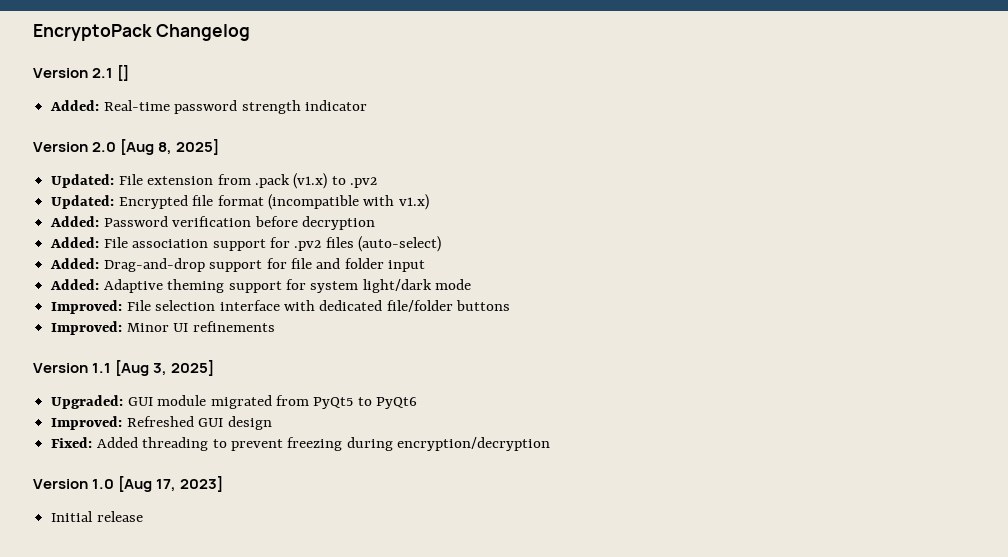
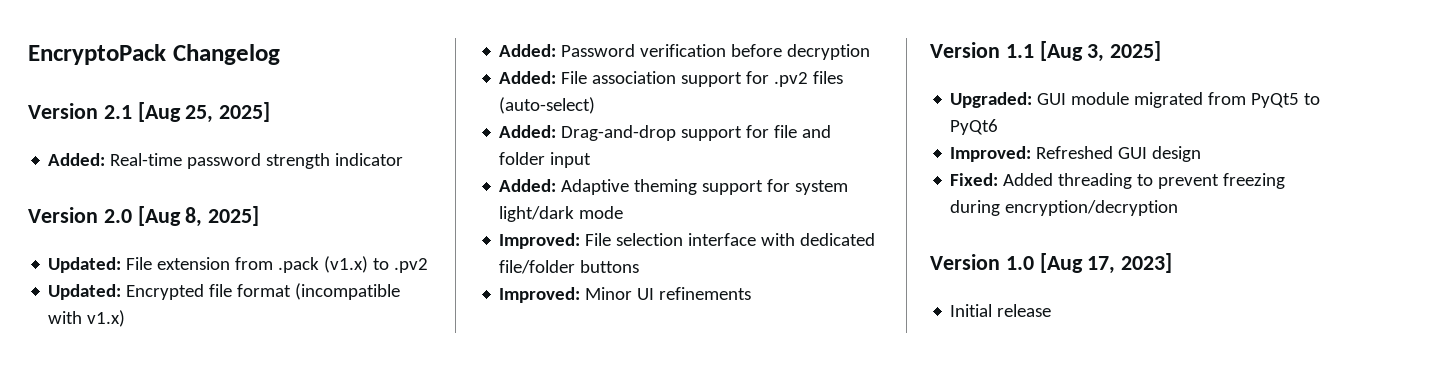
[117,65,130,81] [] -> [137,102,271,123] [Aug 25, 2025]

